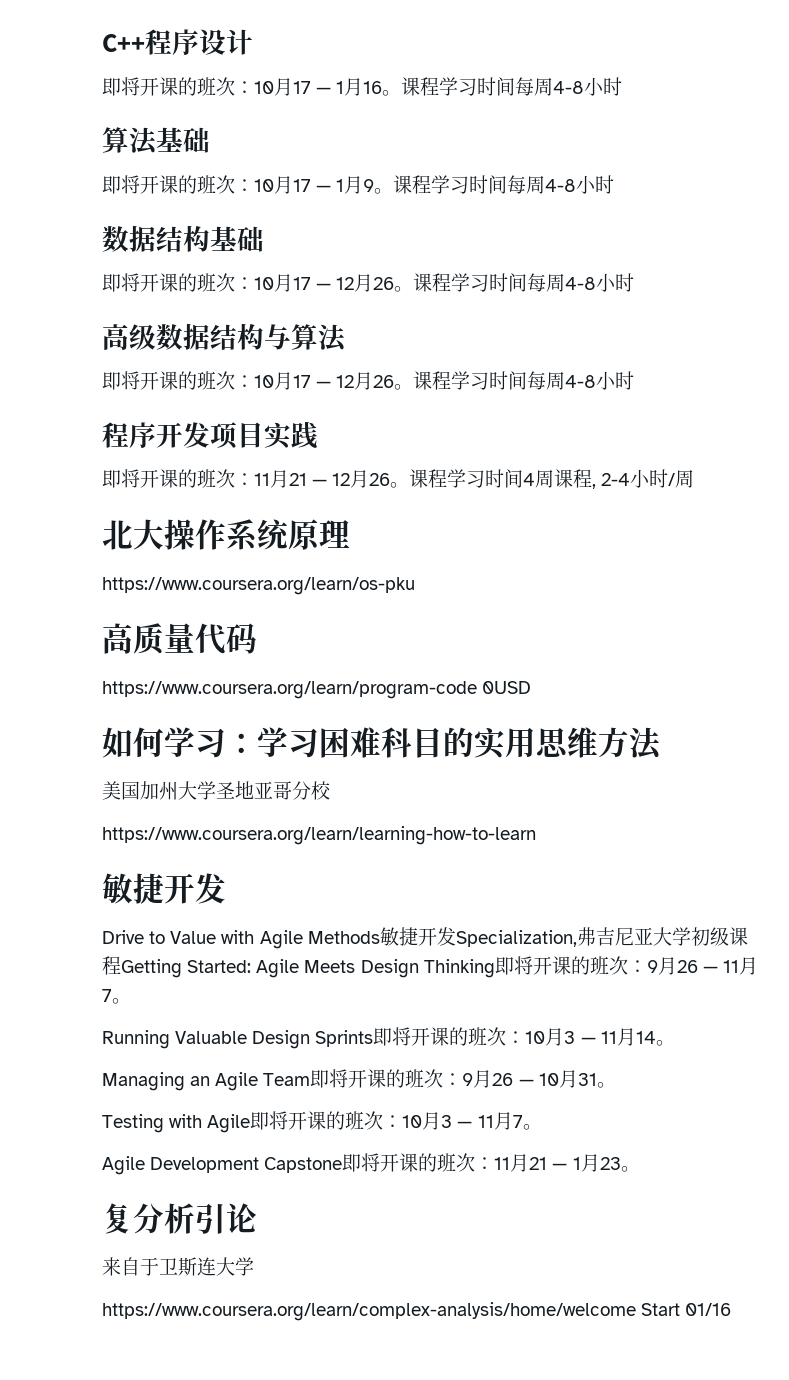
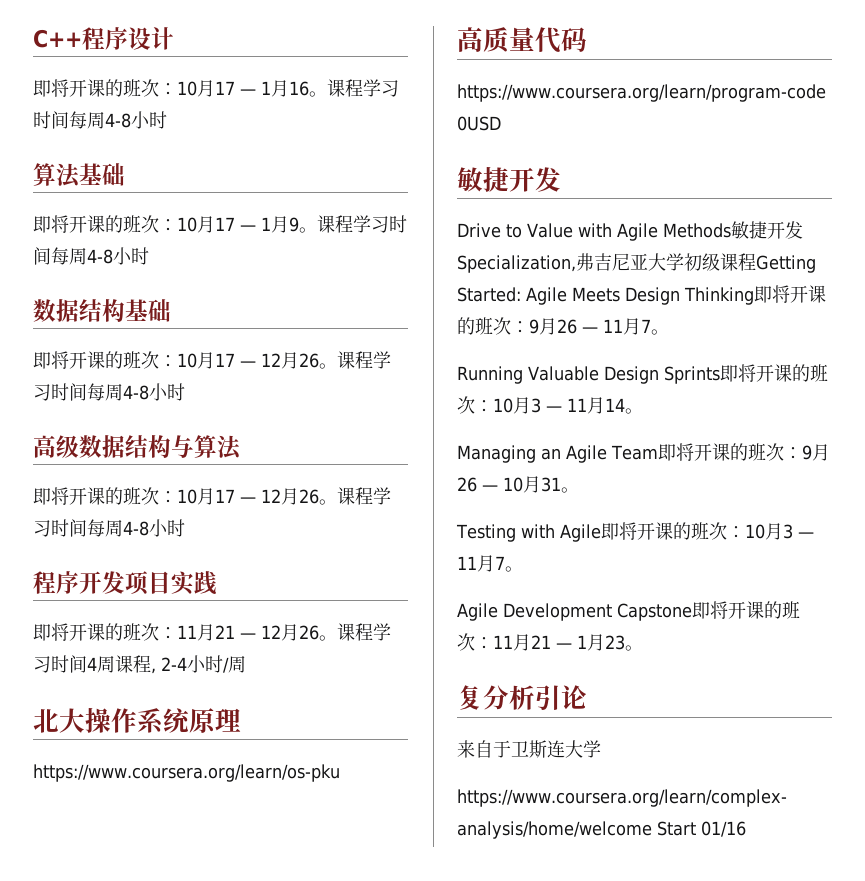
[102,727,662,760] [102,781,331,800] [102,826,536,845] // 如何学习：学习困难科目的实用思维方法 // 美国加州大学圣地亚哥分校 // https://www.coursera.org/learn/learning-how-to-learn -> (501, 123) none

